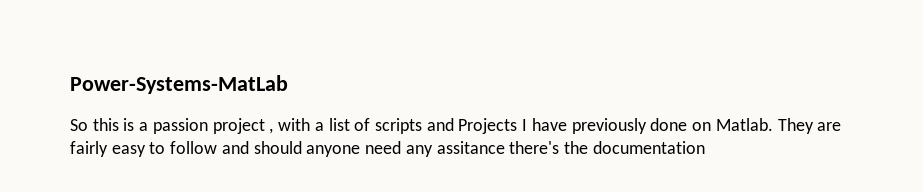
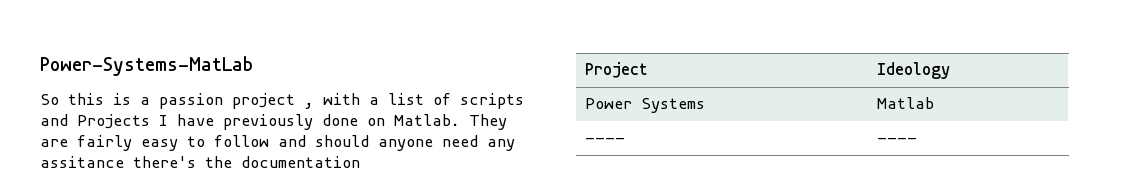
(705, 147) none -> [585,62,649,78] [877,62,951,79] [585,98,706,113] [877,97,935,109] [585,137,626,143] [877,137,918,143] // Project | Ideology // Power Systems | Matlab // ---- | ----

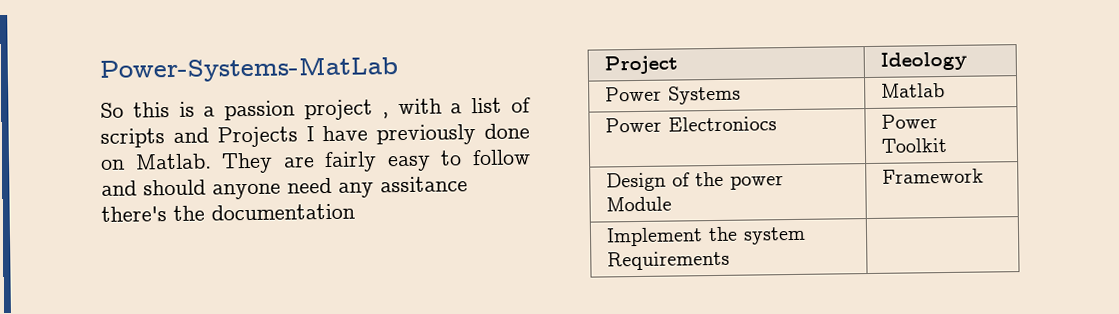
[585,137,626,143] [877,137,918,143] ---- | ---- -> [605,116,778,133] [881,114,939,129] [881,137,948,153] [606,171,785,192] [606,196,673,212] [882,168,985,184] [606,226,807,247] [607,250,731,271] Power Electroniocs | Power Toolkit // Design of the power Module | Framework // Implement the system Requirements |

